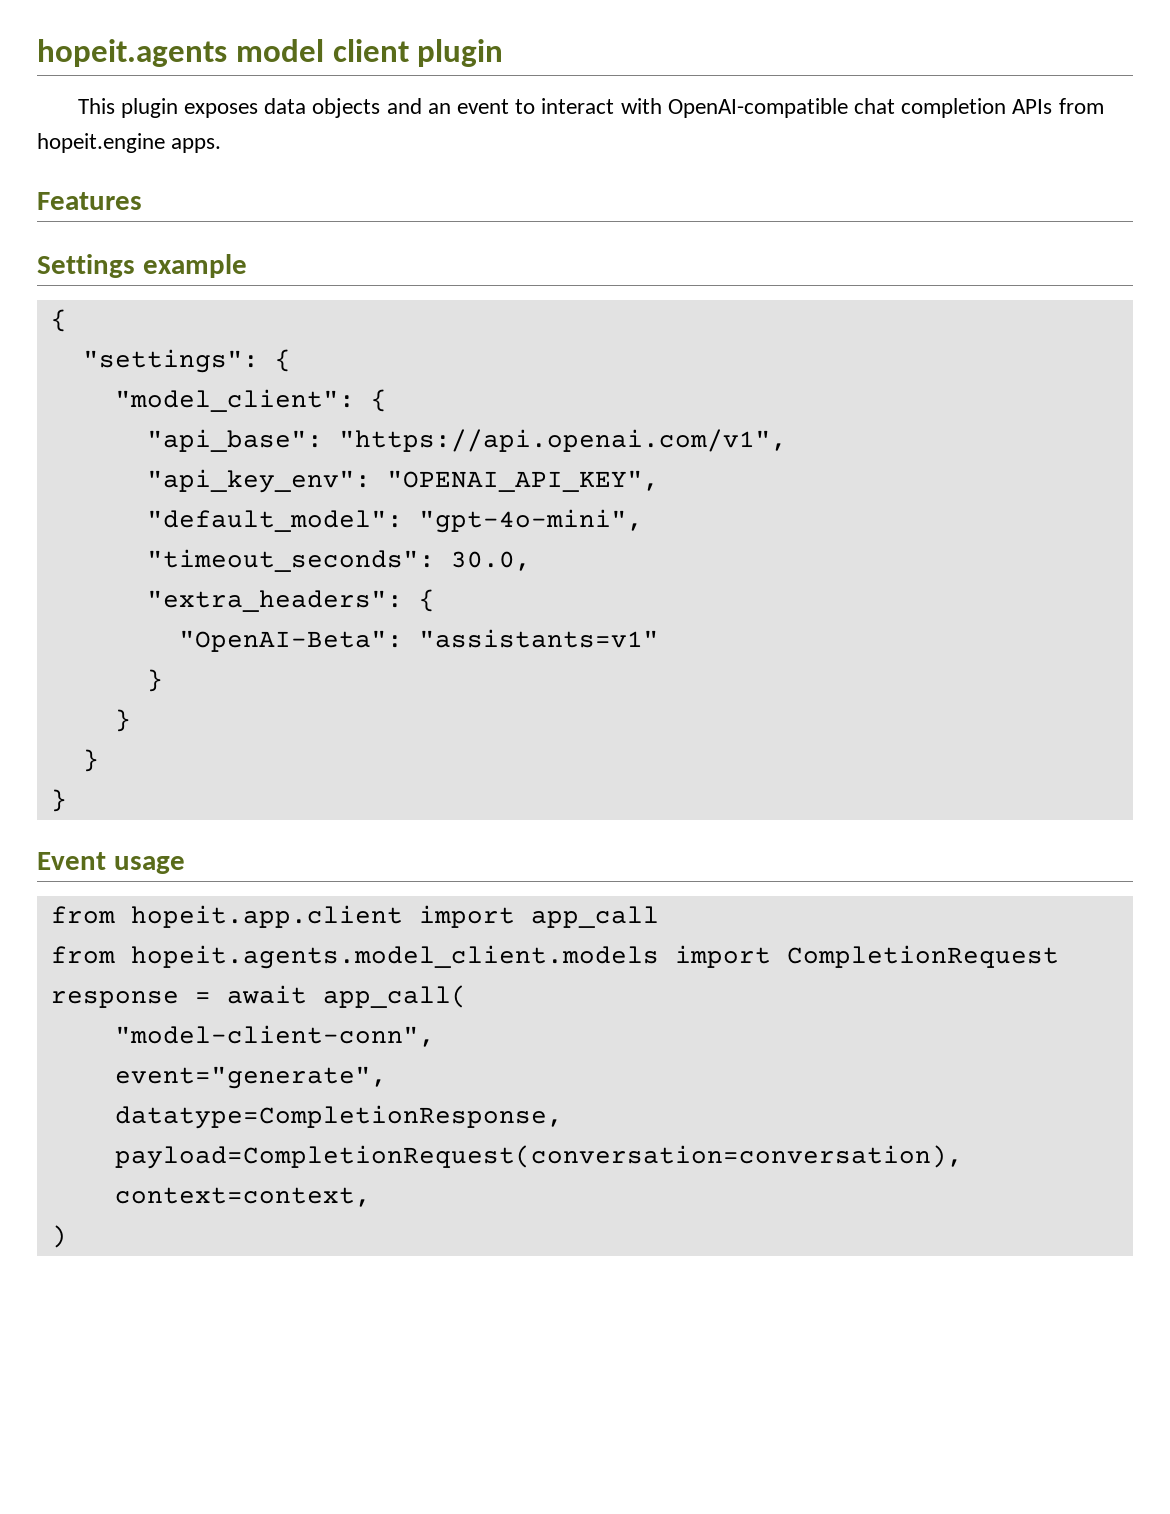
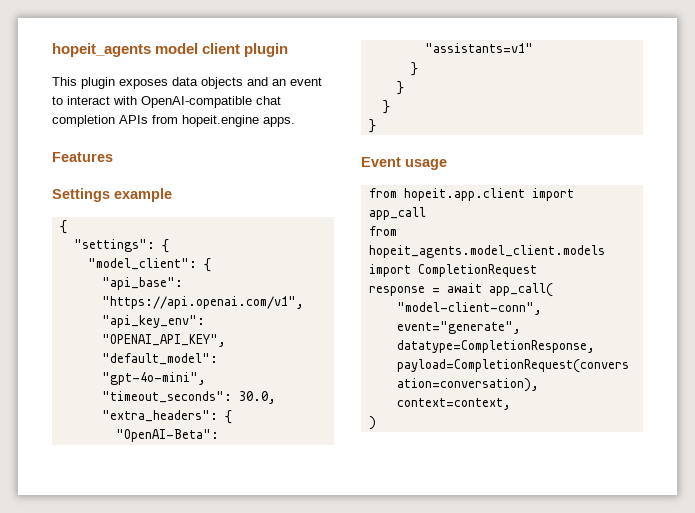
[37,39,227,67] hopeit.agents -> [52,43,151,57] hopeit_agents
[130,945,659,969] hopeit.agents.model_client.models -> [368,245,605,258] hopeit_agents.model_client.models

